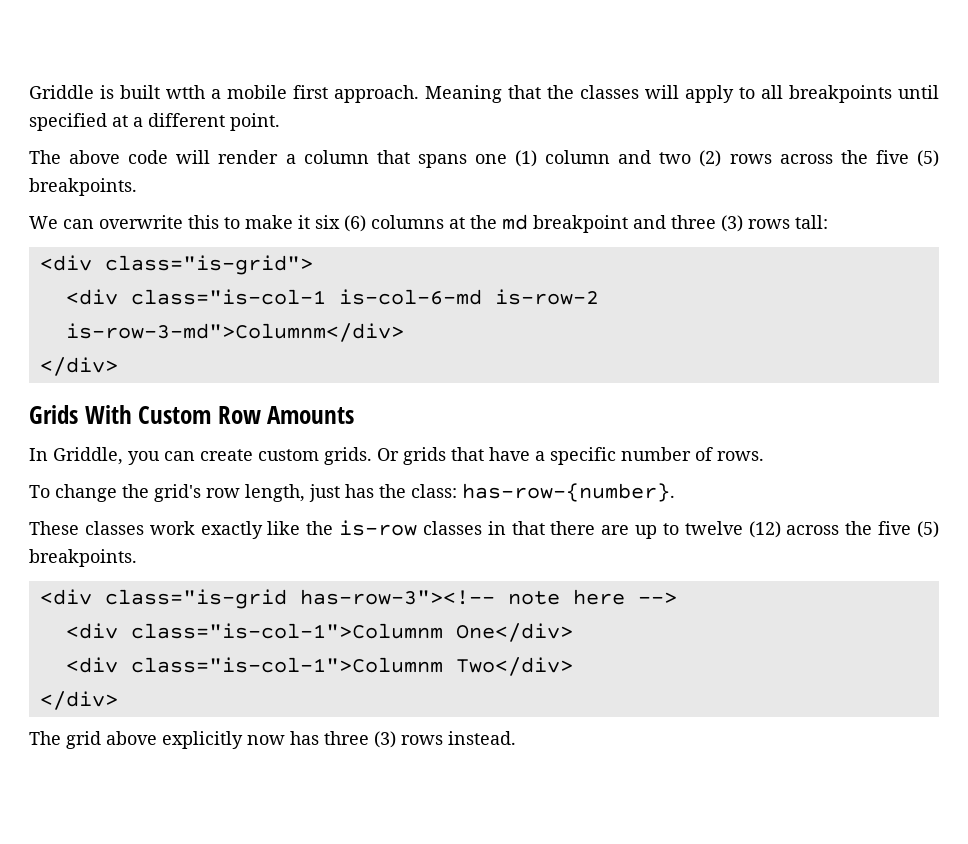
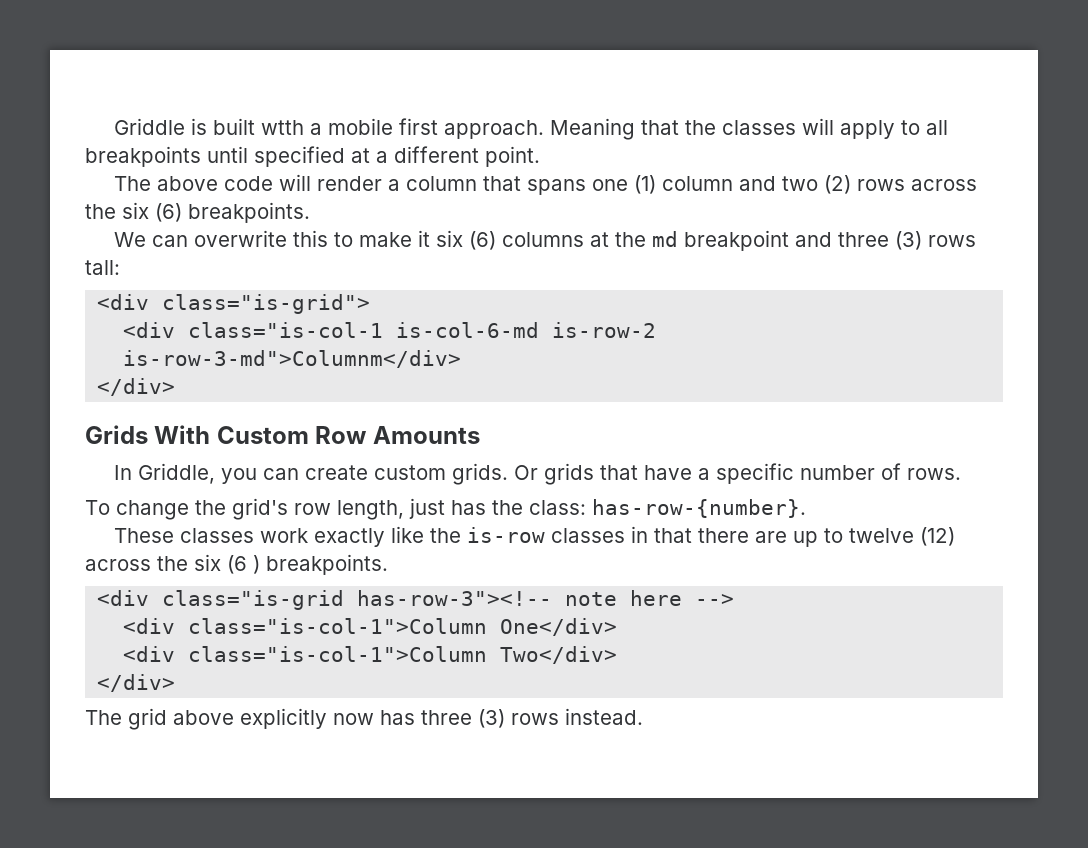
[875,150,939,167] five (5) -> [122,202,182,222] six (6)
[878,521,940,538] five (5) -> [194,554,260,574] six (6 )
[130,623,443,639] class="is-col-1">Columnm -> [188,618,488,634] class="is-col-1">Column
[130,657,443,673] class="is-col-1">Columnm -> [188,646,488,662] class="is-col-1">Column

